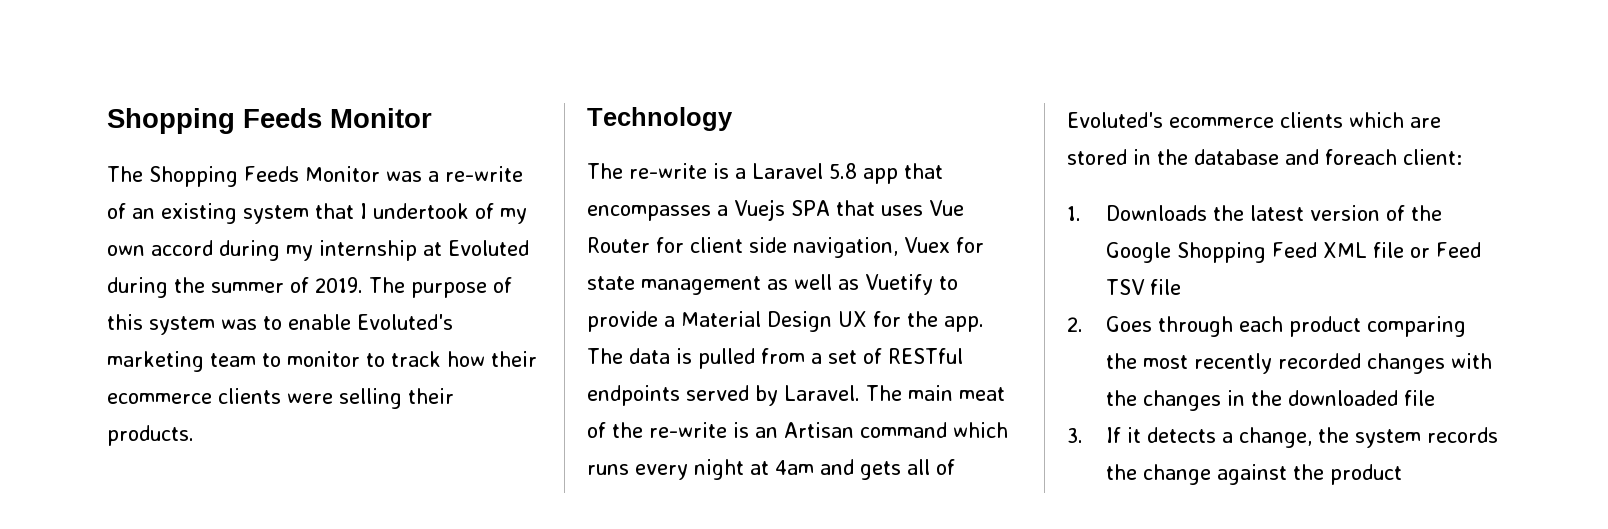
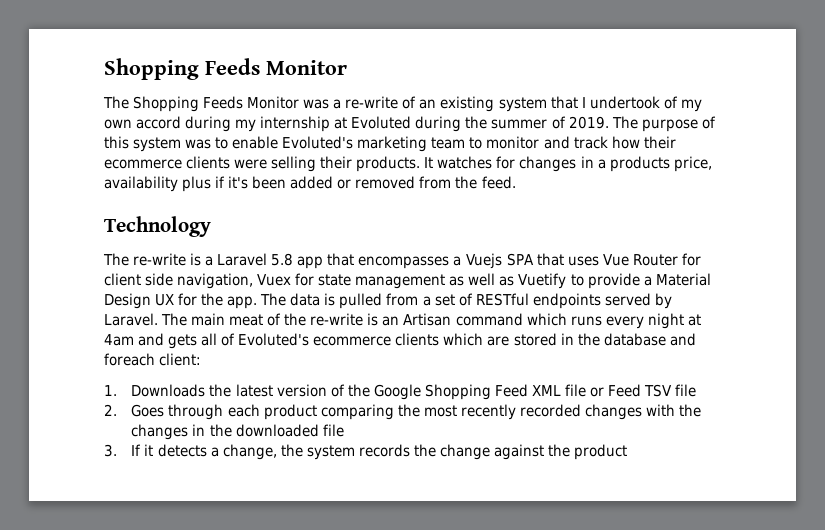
[366,353,385,367] to -> [543,136,570,149] and
(194, 435) none -> [424,156,712,172] [104,176,516,192] It watches for changes in a products price, availability plus if it's been added or removed from the feed.

